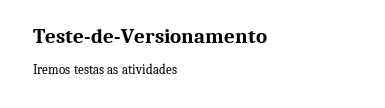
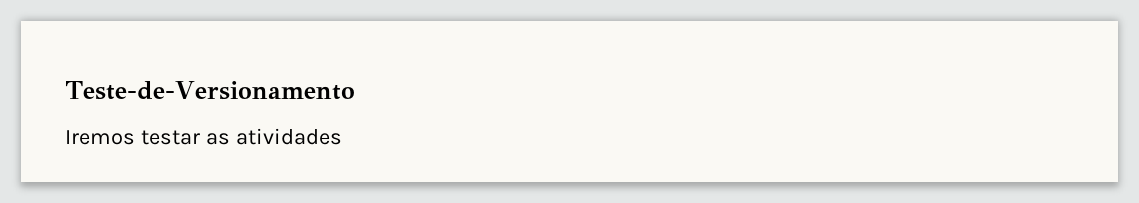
[73,65,104,74] testas -> [140,130,200,145] testar

